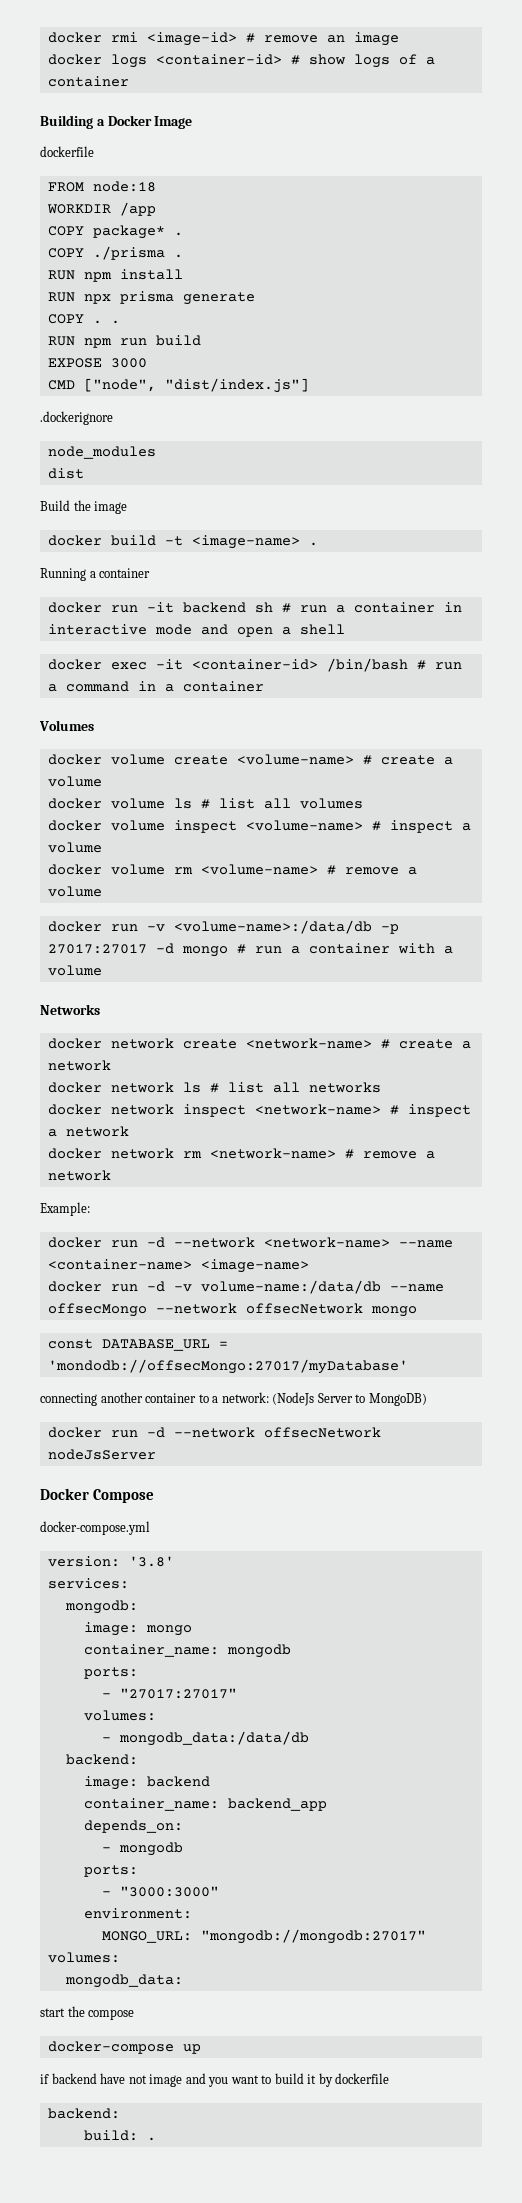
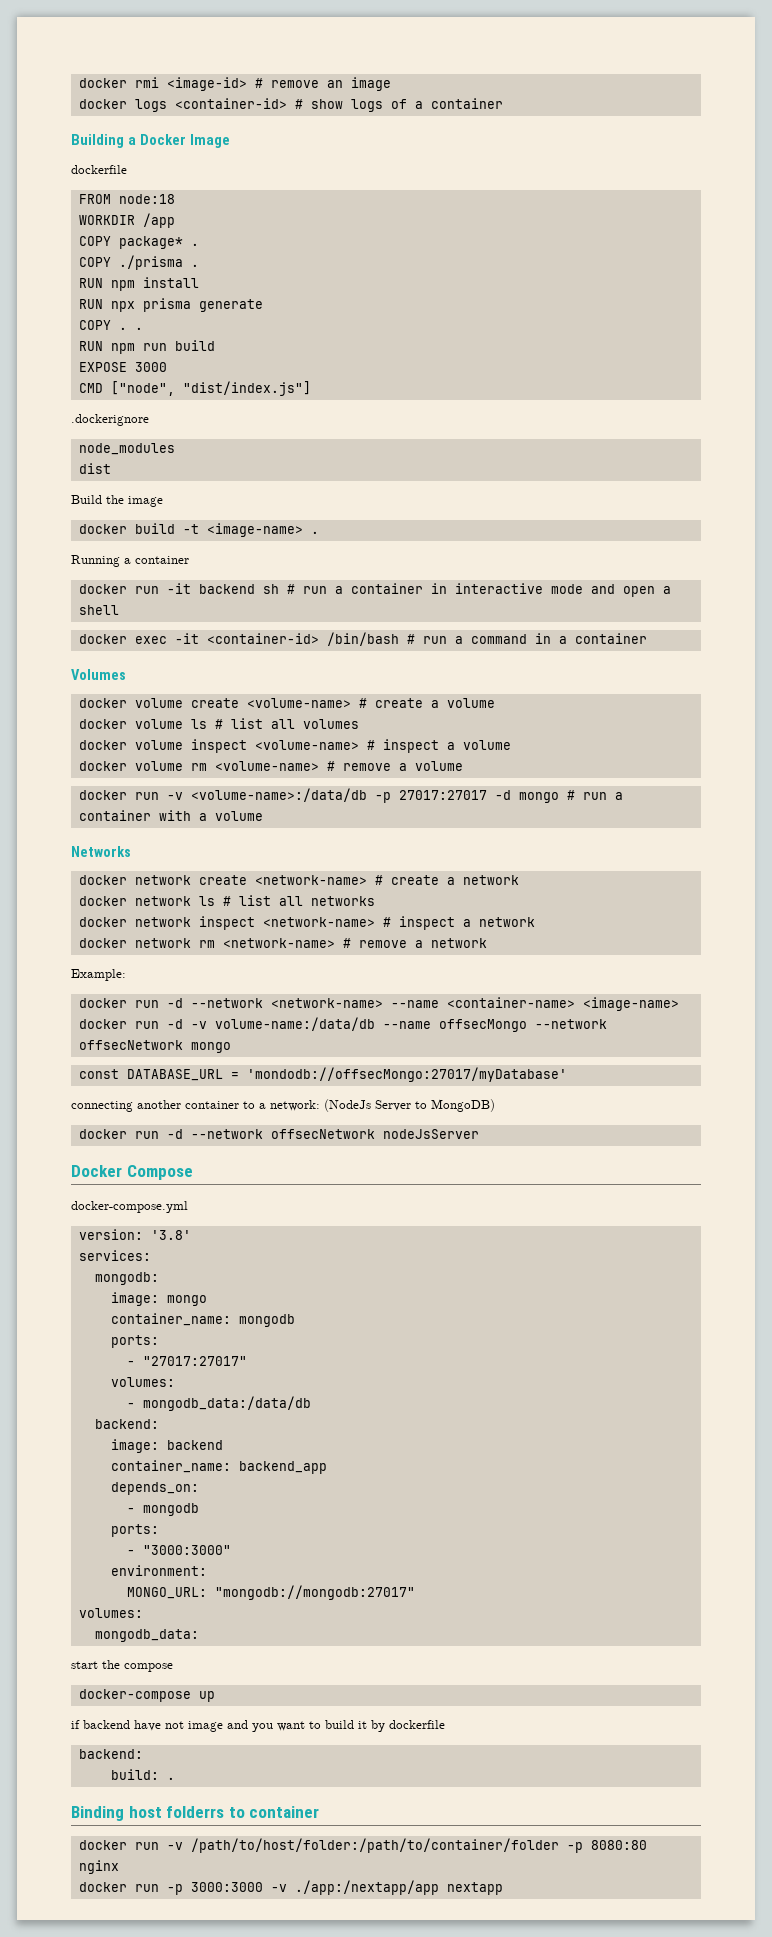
(156, 2139) none -> [71,1806,320,1821] [78,1838,647,1853] [78,1860,119,1874] [78,1880,503,1895] // Binding host folderrs to container // docker run -v /path/to/host/folder:/path/to/container/folder -p 8080:80 nginx // docker run -p 3000:3000 -v ./app:/nextapp/app nextapp

